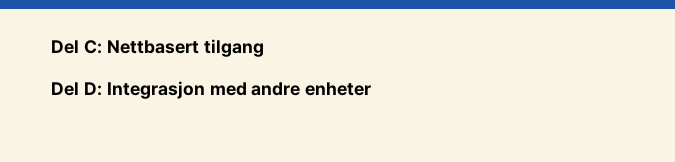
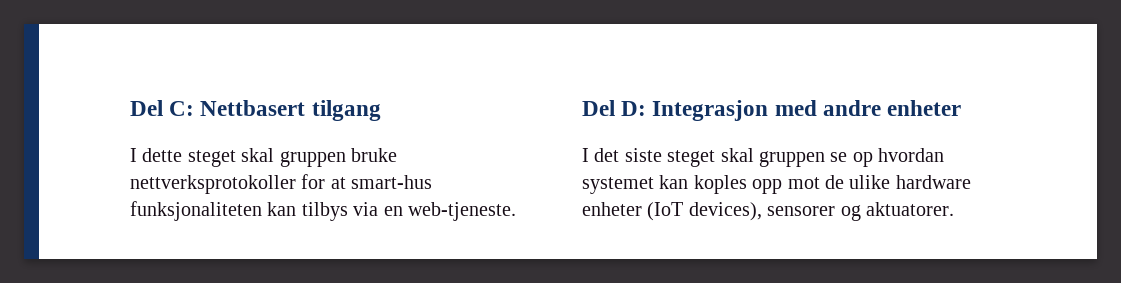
(264, 48) none -> [130,148,397,167] [130,174,433,194] [130,201,516,221] // I dette steget skal gruppen bruke nettverksprotokoller for at smart-hus funksjonaliteten kan tilbys via en web-tjeneste.
(372, 89) none -> [582,148,945,167] [582,175,971,194] [582,202,954,221] // I det siste steget skal gruppen se op hvordan systemet kan koples opp mot de ulike hardware enheter (IoT devices), sensorer og aktuatorer.

